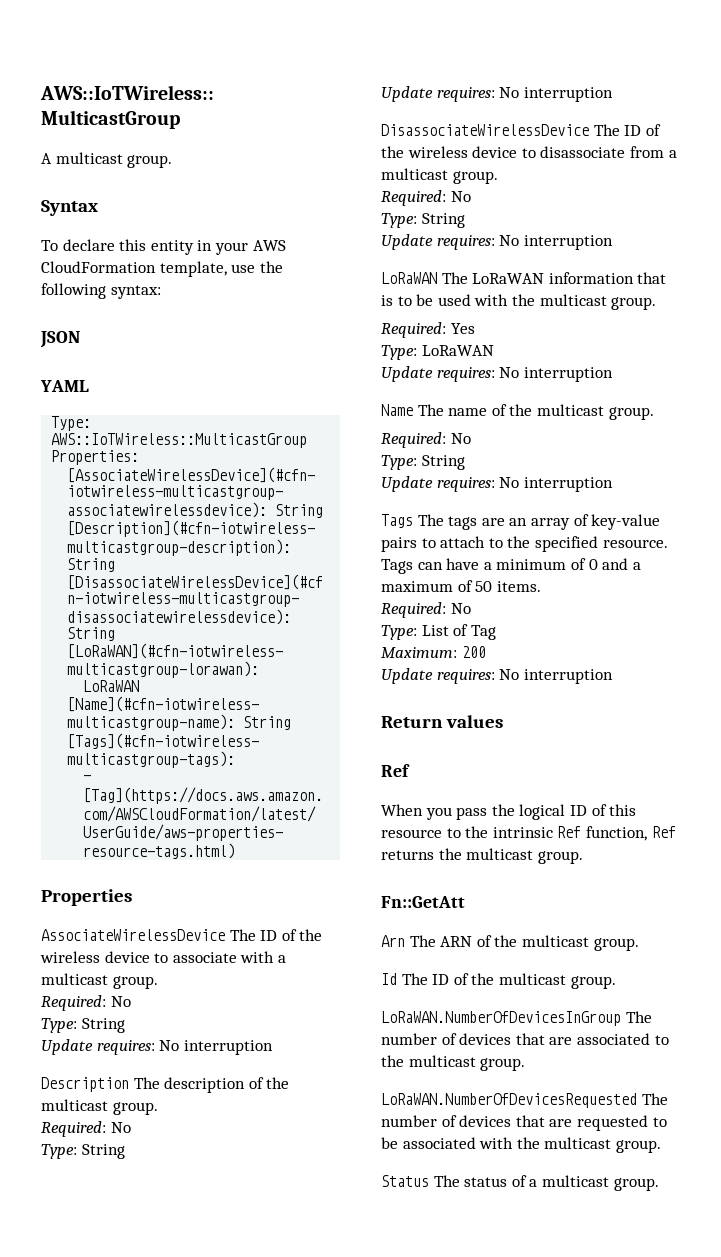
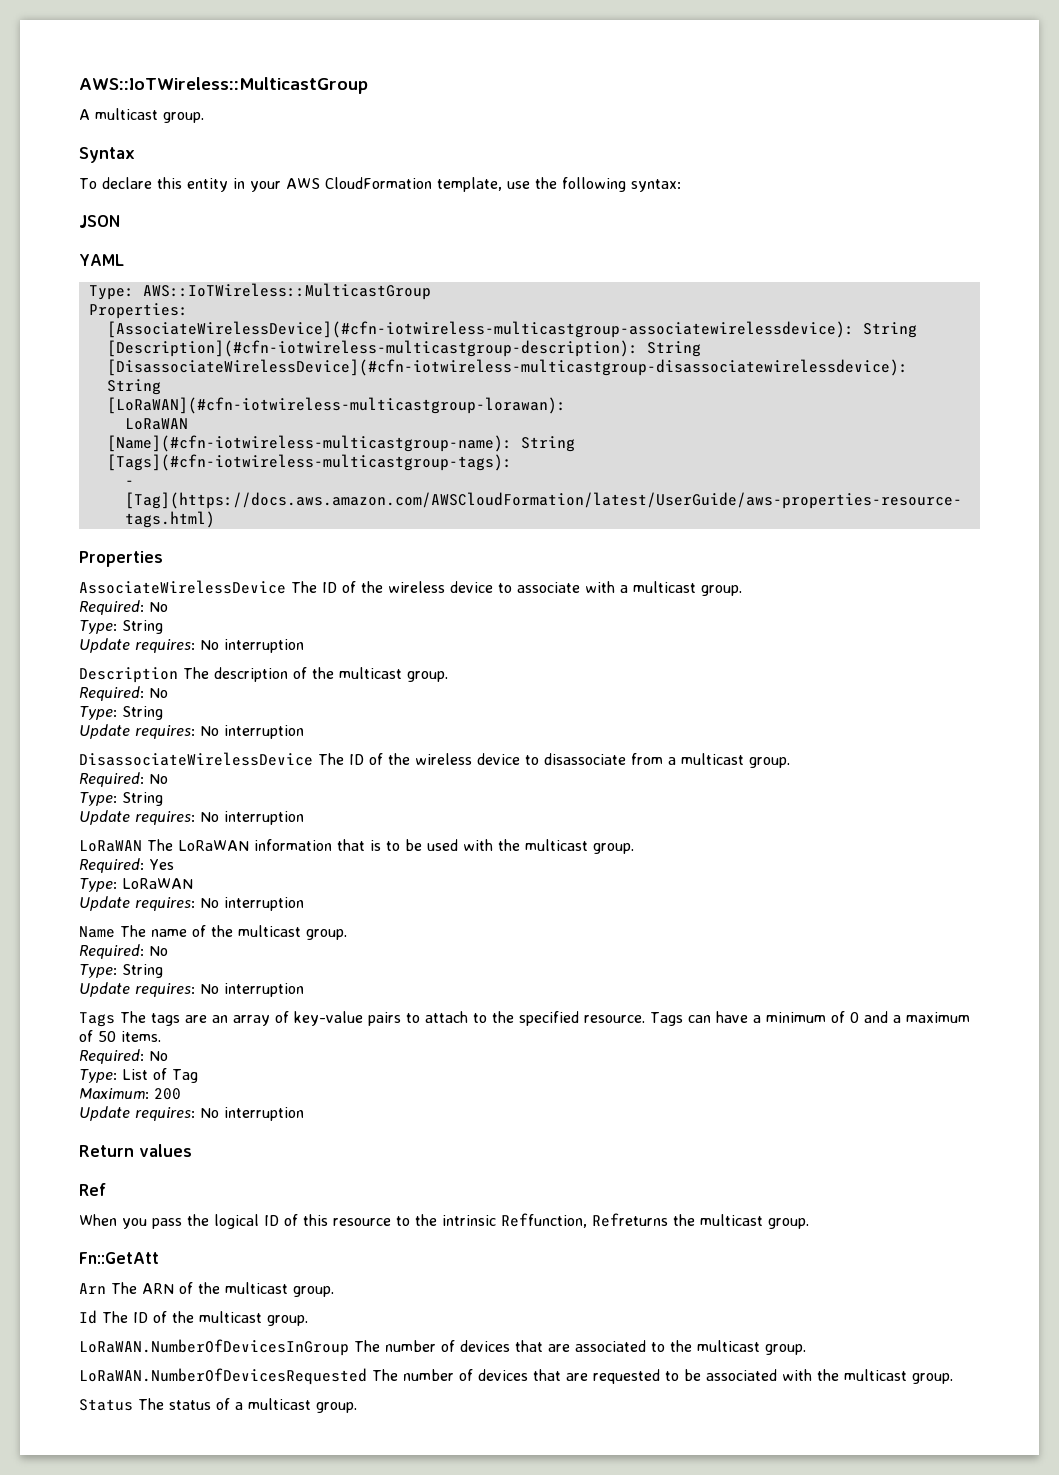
[557,826,676,841] [381,850,434,860] Ref function, Ref returns -> [501,1213,668,1228] Reffunction, Refreturns

